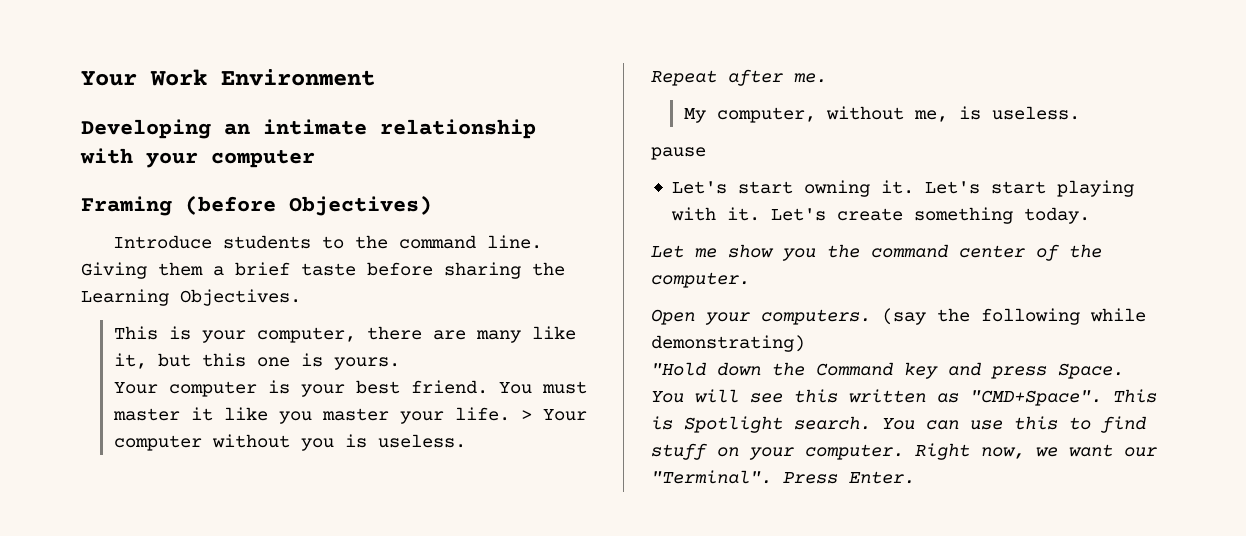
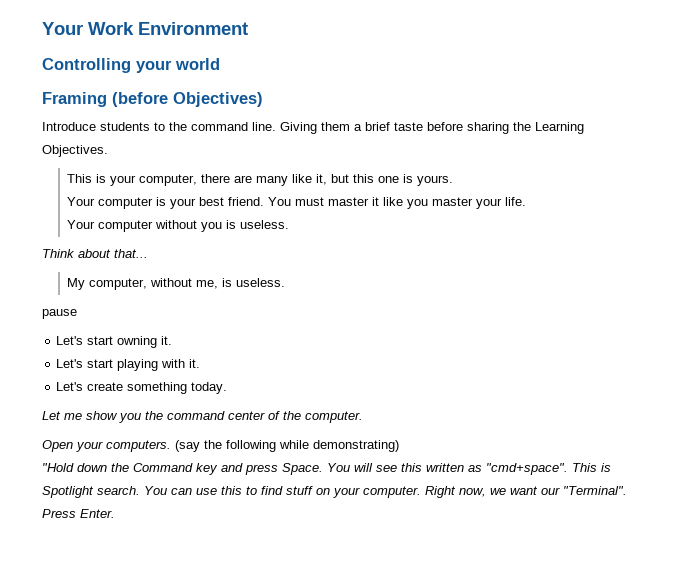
[81,119,536,139] [80,148,315,168] Developing an intimate relationship with your computer -> [42,58,220,73] Controlling your world
[520,410,532,420] > -> (527, 201) //
[651,69,827,86] Repeat after me. -> [42,249,148,258] Think about that...
(914, 187) none -> (173, 340) //
(760, 214) none -> (201, 363) //
[970,390,1102,406] "CMD+Space". -> [486,463,568,475] "cmd+space".

